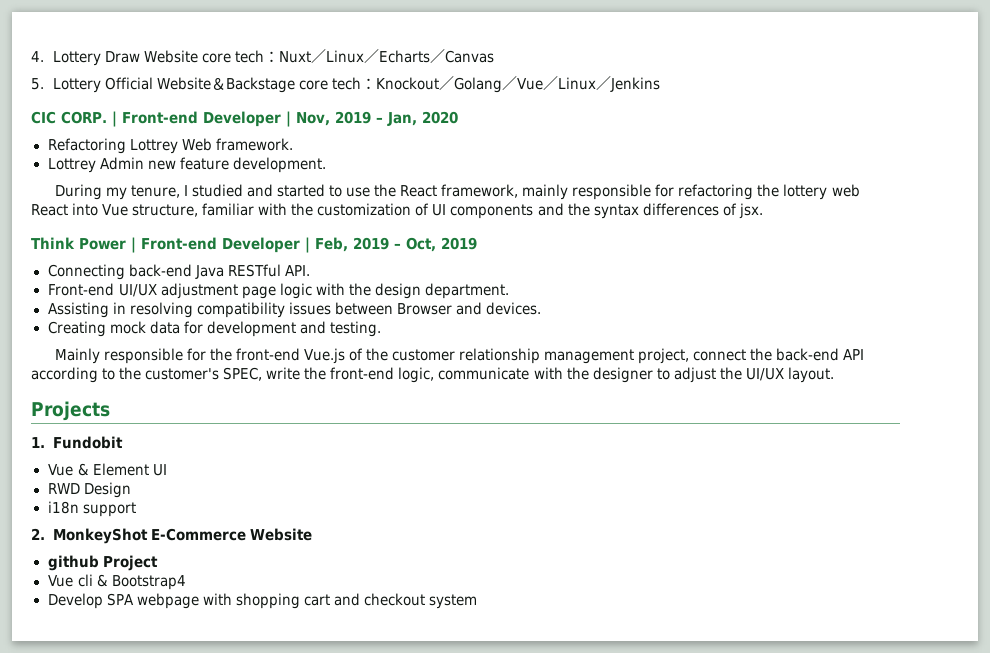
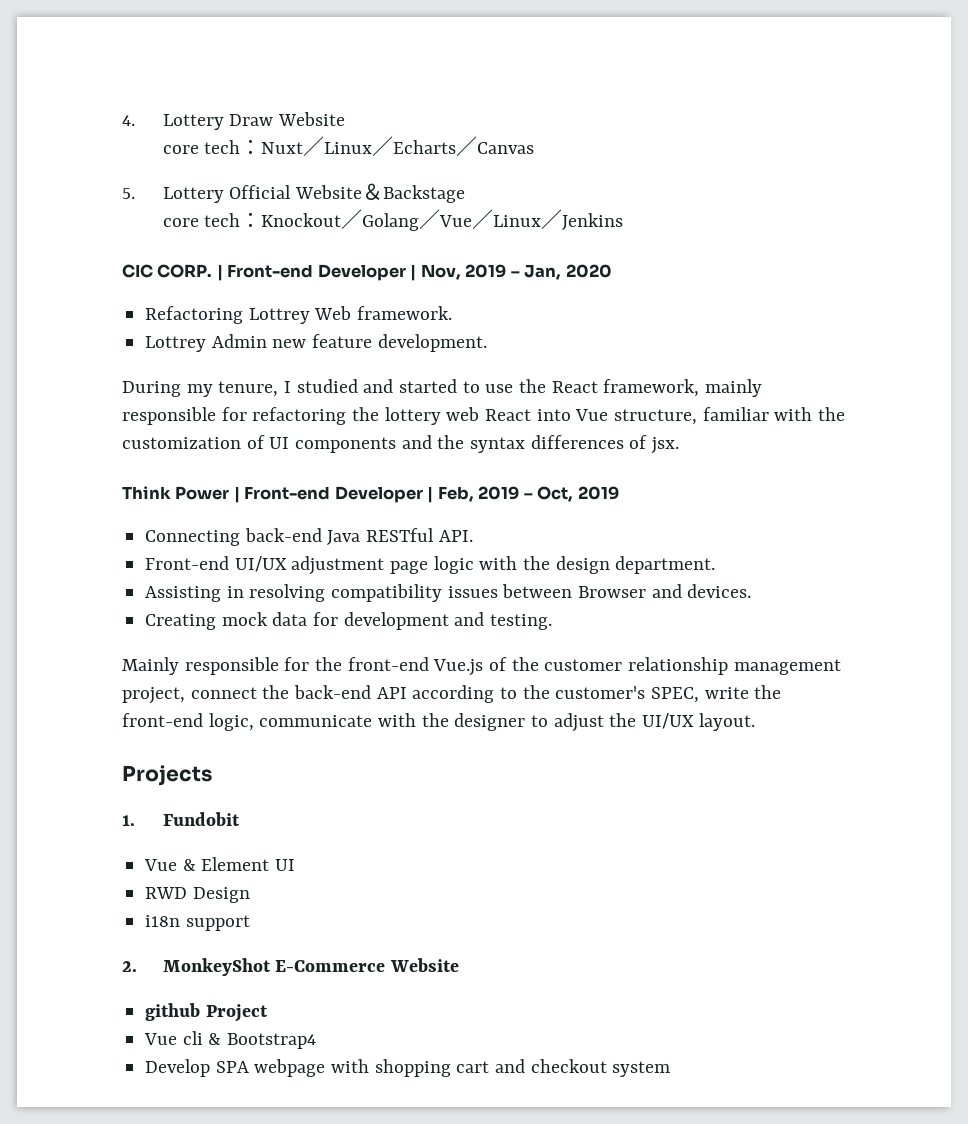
(199, 56) none -> (345, 119) //
(296, 85) none -> (465, 194) //

